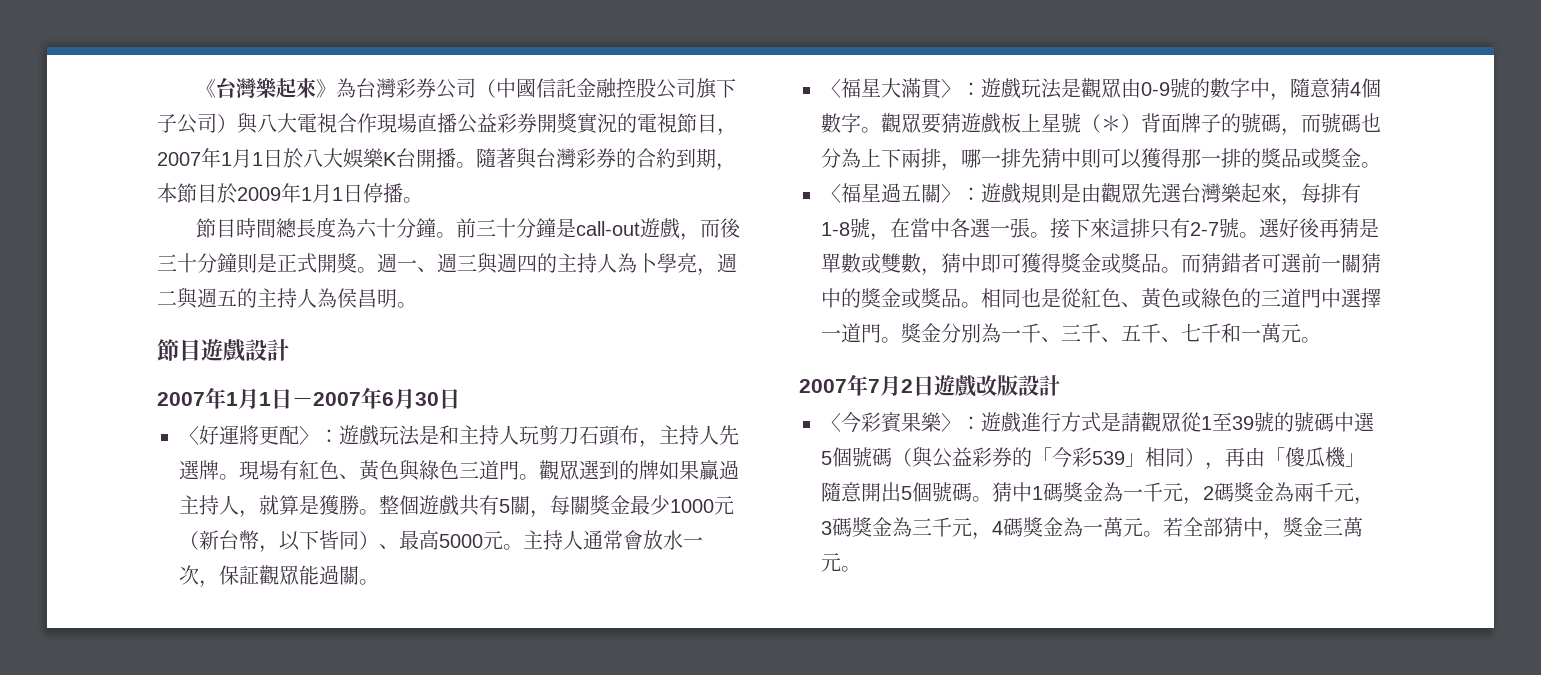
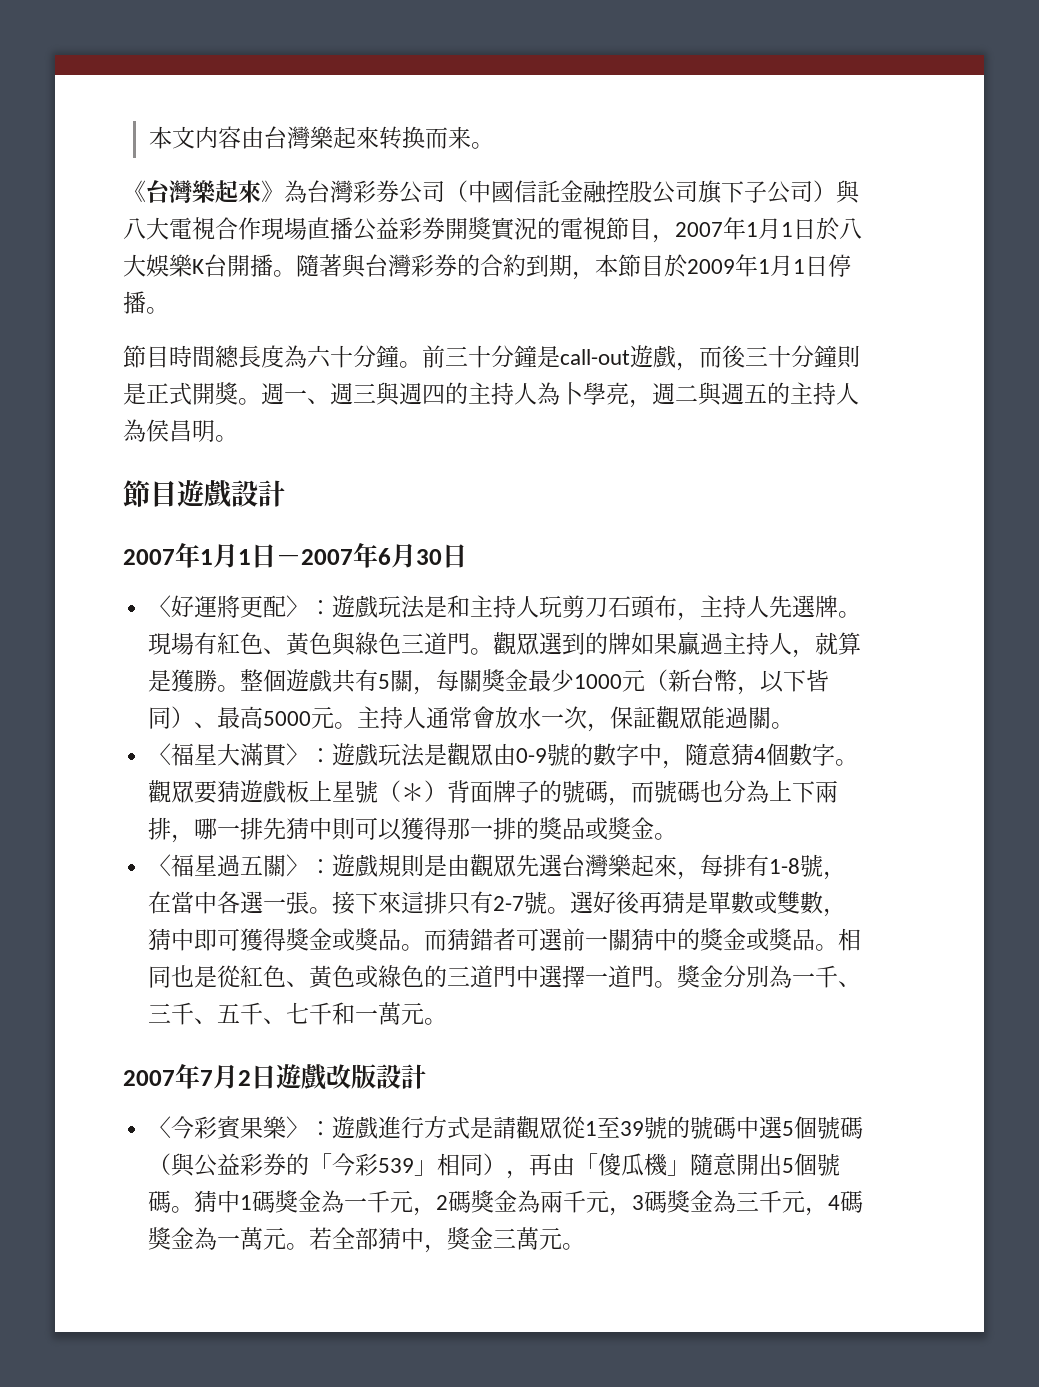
(196, 88) none -> [148,126,494,150] 本文内容由台灣樂起來转换而来。 //

